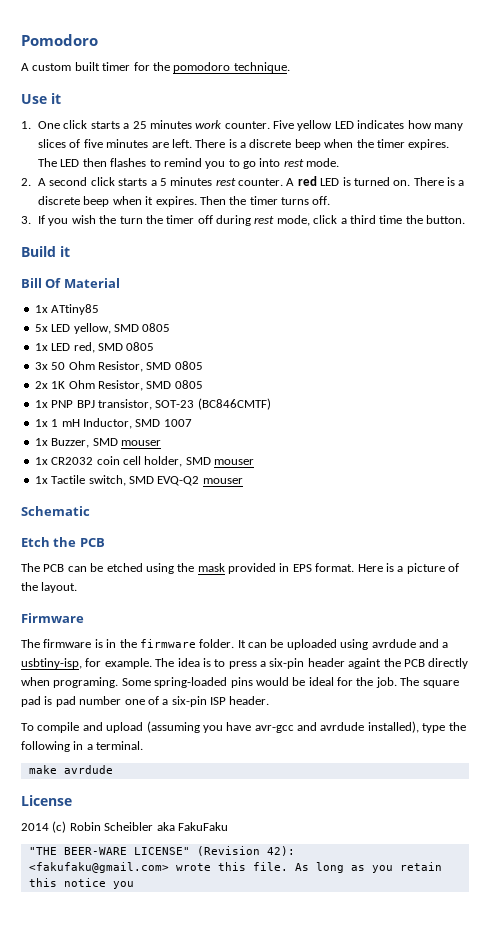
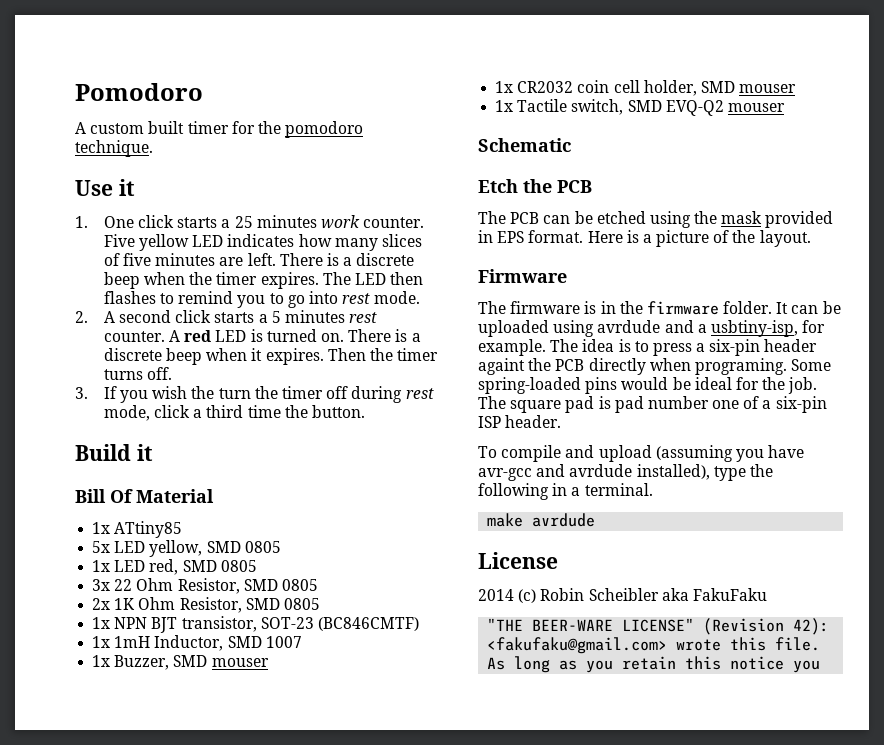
[51,362,66,370] 50 -> [114,579,133,591] 22
[51,400,95,408] PNP BPJ -> [114,617,178,633] NPN BJT
[51,419,80,427] 1 mH -> [114,636,151,648] 1mH

